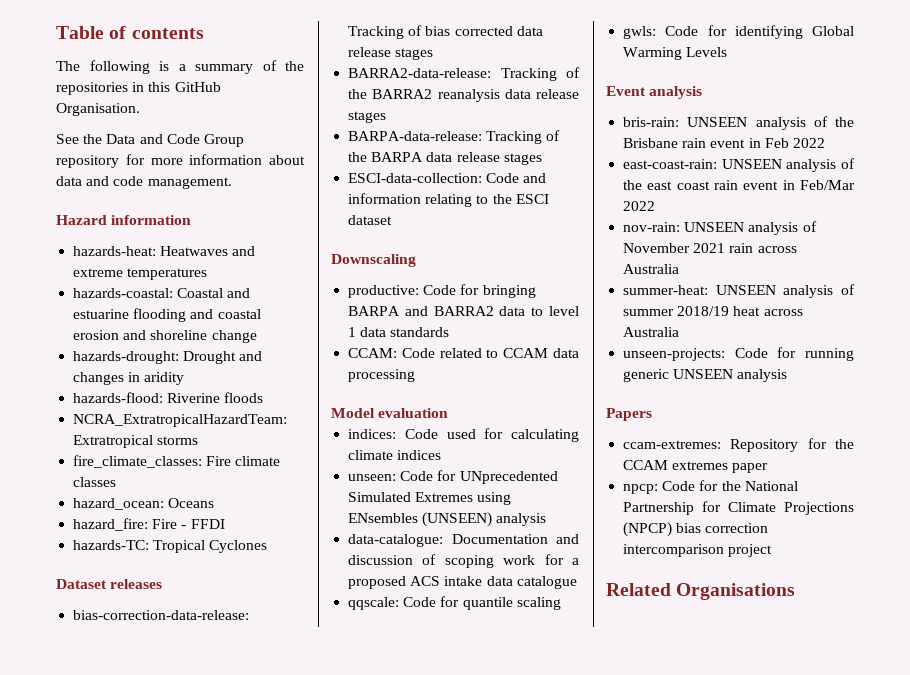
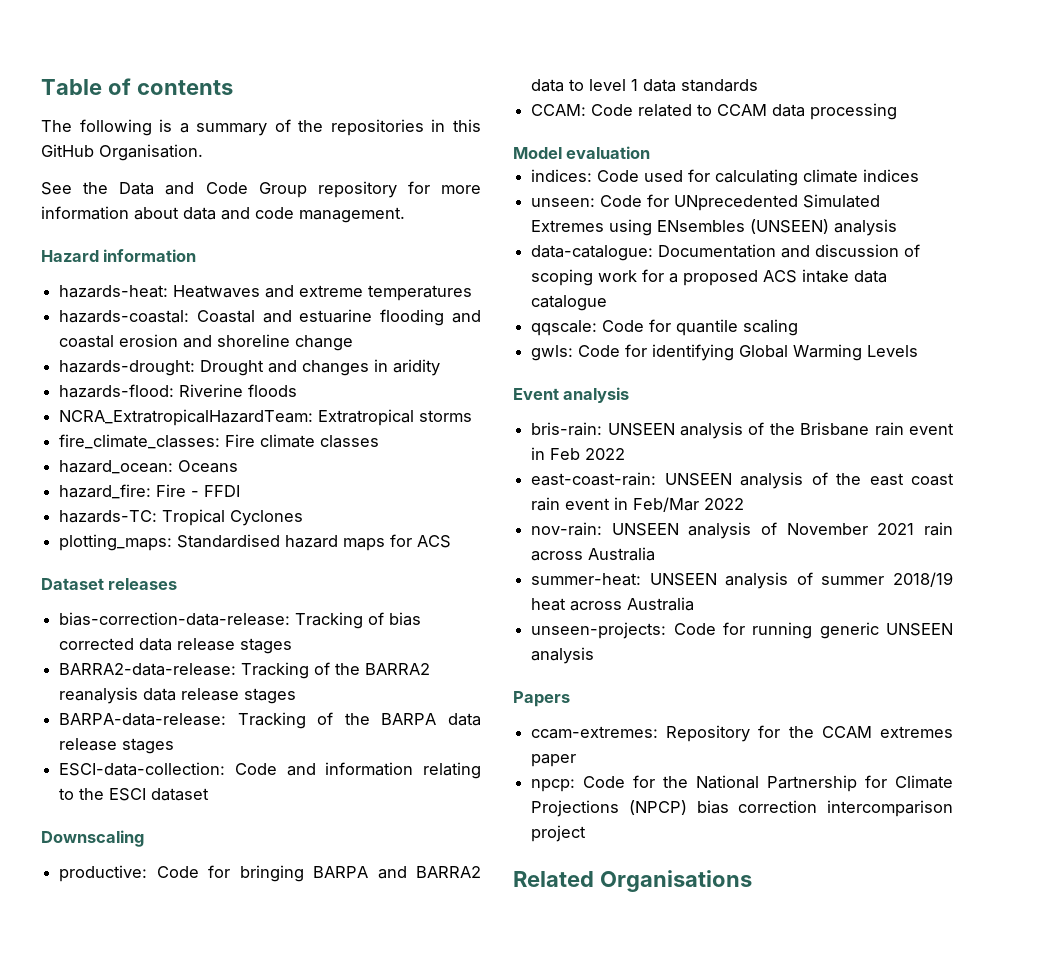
(268, 546) none -> [59,534,452,551] // plotting_maps: Standardised hazard maps for ACS

